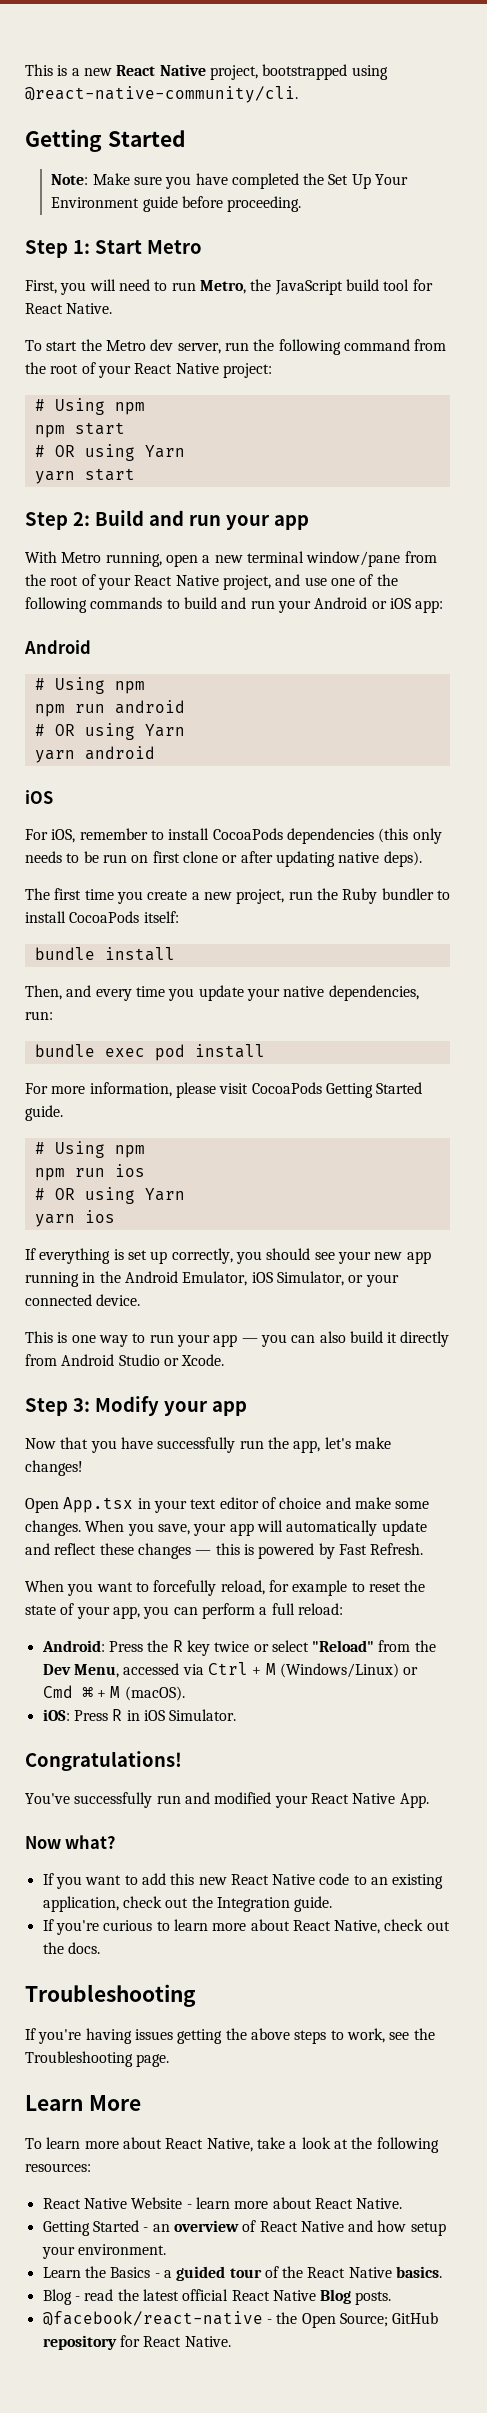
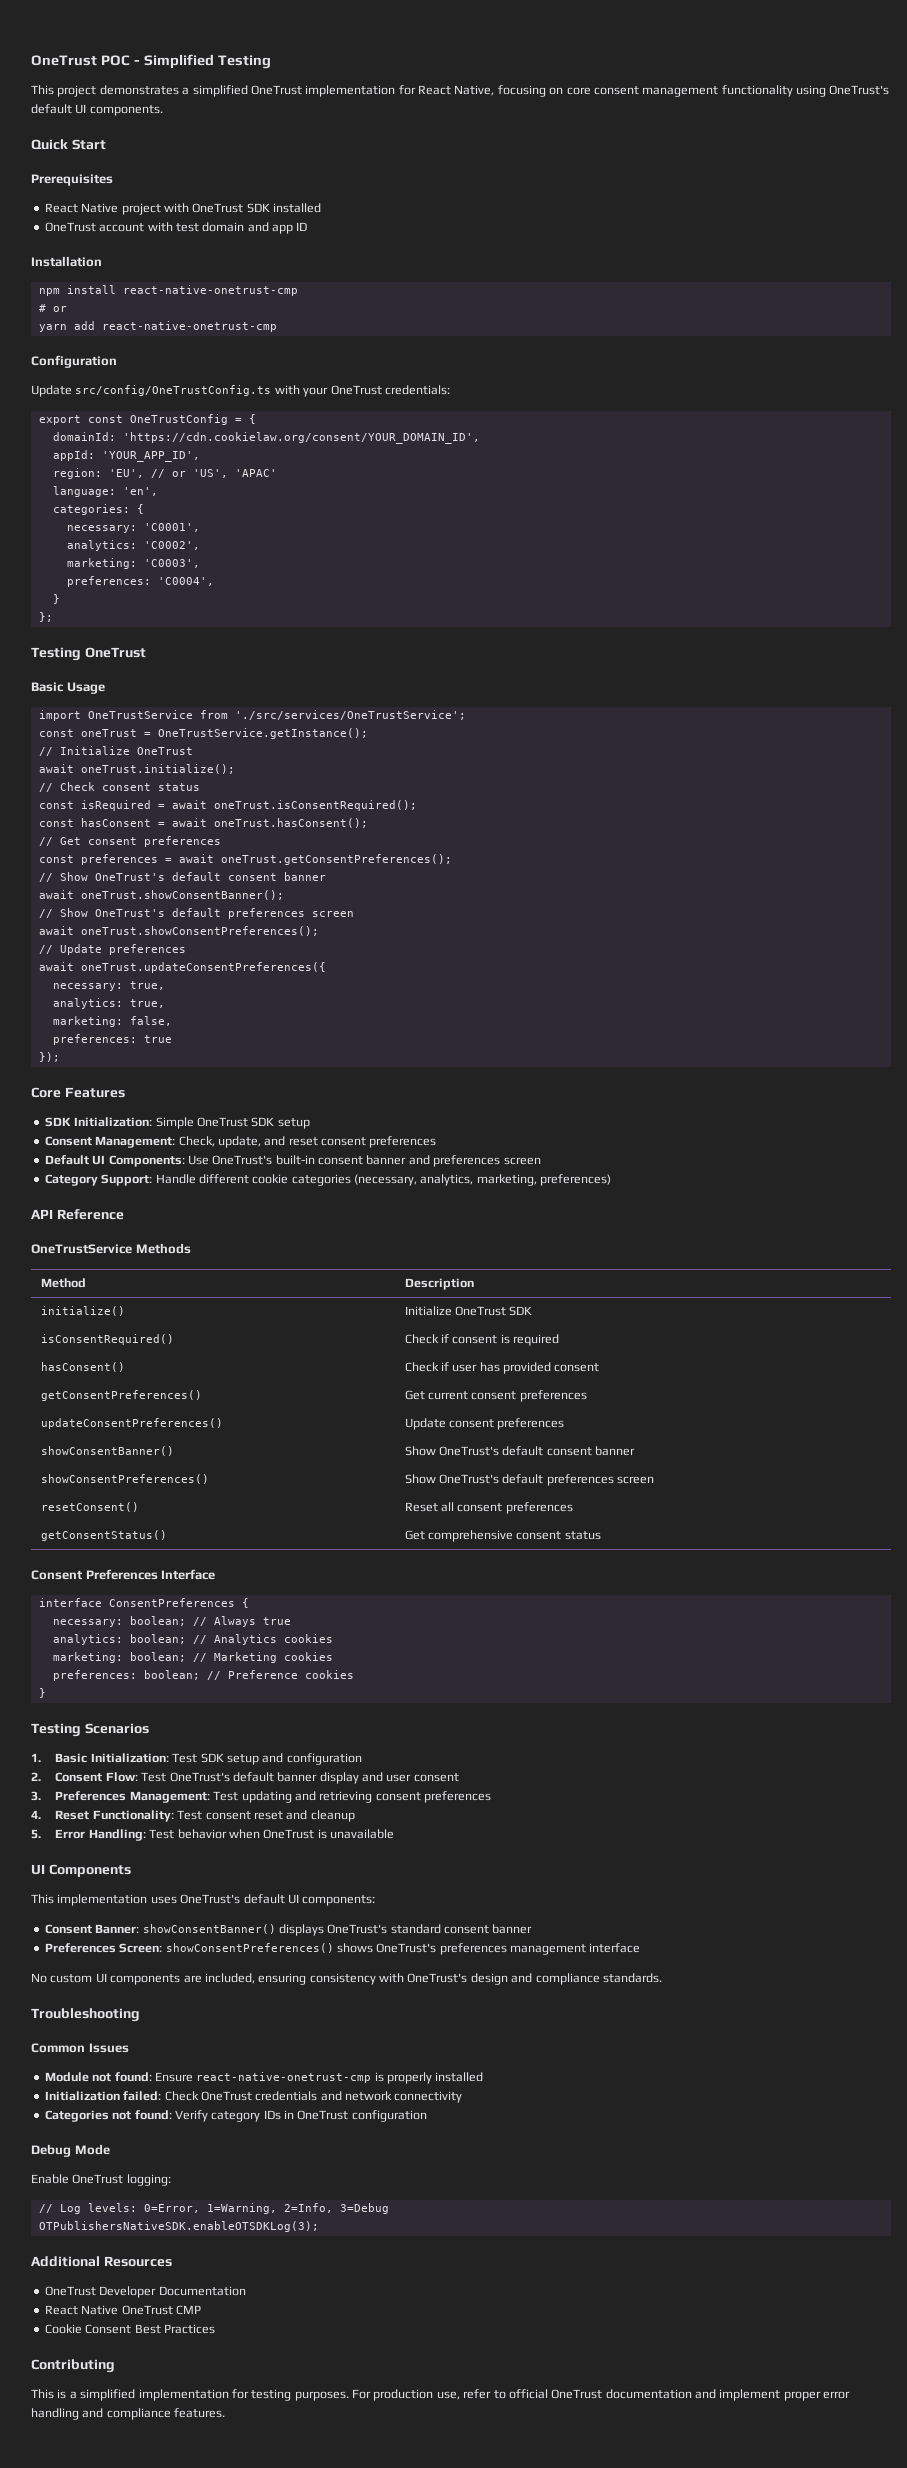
[25,64,388,80] [25,86,298,103] [25,129,186,152] [51,173,409,189] [51,196,302,212] [25,240,202,258] [25,279,433,295] [25,303,113,314] [25,339,447,355] [25,362,272,378] [34,398,145,415] [34,422,125,438] [34,444,185,461] [34,468,135,484] [25,510,309,530] [25,551,437,567] [25,574,398,590] [25,597,444,613] [24,640,91,654] [34,677,145,694] [34,700,185,717] [34,723,185,740] [34,746,155,763] [25,790,53,804] [25,828,442,844] [25,851,422,867] [25,888,450,904] [25,911,179,923] [34,947,175,961] [25,985,419,1001] [25,1011,53,1020] [34,1044,265,1061] [25,1082,423,1098] [25,1105,63,1121] [34,1141,145,1158] [34,1164,145,1181] [34,1187,185,1204] [34,1210,115,1227] [25,1248,431,1264] [25,1271,399,1287] [25,1294,141,1306] [25,1331,450,1347] [25,1354,225,1366] [25,1396,247,1416] [25,1437,391,1453] [25,1460,83,1476] [25,1497,430,1513] [25,1520,427,1536] [25,1543,424,1559] [25,1580,426,1596] [25,1603,343,1619] [41,1640,436,1656] [42,1662,419,1678] [42,1685,185,1701] [42,1709,237,1721] [25,1751,182,1771] [25,1792,429,1808] [25,1835,116,1849] [42,1873,444,1889] [42,1896,333,1912] [42,1919,450,1935] [42,1942,100,1954] [25,1984,196,2007] [25,2028,435,2044] [25,2051,170,2067] [25,2095,141,2111] [25,2137,439,2153] [25,2163,91,2172] [42,2197,403,2209] [42,2220,446,2236] [41,2244,166,2259] [42,2266,443,2281] [42,2289,392,2305] [42,2311,439,2328] [42,2335,231,2350] This is a new React Native project, bootstrapped using @react-native-community/cli. // Getting Started // Note: Make sure you have completed the Set Up Your Environment guide before proceeding. // Step 1: Start Metro // First, you will need to run Metro, the JavaScript build tool for React Native. // To start the Metro dev server, run the following command from the root of your React Native project: // # Using npm // npm start // # OR using Yarn // yarn start // Step 2: Build and run your app // With Metro running, open a new terminal window/pane from the root of your React Native project, and use one of the following commands to build and run your Android or iOS app: // Android // # Using npm // npm run android // # OR using Yarn // yarn android // iOS // For iOS, remember to install CocoaPods dependencies (this only needs to be run on first clone or after updating native deps). // The first time you create a new project, run the Ruby bundler to install CocoaPods itself: // bundle install // Then, and every time you update your native dependencies, run: // bundle exec pod install // For more information, please visit CocoaPods Getting Started guide. // # Using npm // npm run ios // # OR using Yarn // yarn ios // If everything is set up correctly, you should see your new app running in the Android Emulator, iOS Simulator, or your connected device. // This is one way to run your app — you can also build it directly from Android Studio or Xcode. // Step 3: Modify your app // Now that you have successfully run the app, let's make changes! // Open App.tsx in your text editor of choice and make some changes. When you save, your app will automatically update and reflect these changes — this is powered by Fast Refresh. // When you want to forcefully reload, for example to reset the state of your app, you can perform a full reload: // Android: Press the R key twice or select "Reload" from the Dev Menu, accessed via Ctrl + M (Windows/Linux) or Cmd ⌘ + M (macOS). // iOS: Press R in iOS Simulator. // Congratulations! // You've successfully run and modified your React Native App. // Now what? // If you want to add this new React Native code to an existing application, check out the Integration guide. // If you're curious to learn more about React Native, check out the docs. // Troubleshooting // If you're having issues getting the above steps to work, see the Troubleshooting page. // Learn More // To learn more about React Native, take a look at the following resources: // React Native Website - learn more about React Native. // Getting Started - an overview of React Native and how setup your environment. // Learn the Basics - a guided tour of the React Native basics. // Blog - read the latest official React Native Blog posts. // @facebook/react-native - the Open Source; GitHub repository for React Native. -> [31,54,271,69] [31,85,890,97] [31,104,163,116] [31,139,106,150] [31,174,113,186] [44,203,321,215] [44,222,308,234] [31,256,102,267] [38,285,298,296] [38,304,67,312] [38,321,277,332] [31,355,117,368] [31,385,450,397] [38,414,256,425] [52,432,480,444] [52,450,200,462] [52,468,277,479] [52,486,158,497] [52,504,144,515] [66,523,200,533] [66,540,200,551] [66,558,200,569] [66,576,214,587] [52,594,60,604] [38,612,53,622] [31,647,146,661] [31,682,105,694] [38,710,466,721] [38,728,368,739] [38,746,193,756] [38,764,235,774] [38,782,200,792] [38,800,417,811] [38,818,368,828] [38,836,221,847] [38,854,452,865] [38,872,326,882] [38,890,284,900] [38,908,354,919] [38,926,319,936] [38,944,186,955] [38,962,326,973] [52,981,165,991] [52,998,165,1009] [52,1016,172,1027] [52,1034,172,1045] [38,1052,60,1062] [31,1087,125,1098] [44,1117,310,1129] [44,1136,437,1148] [44,1155,541,1167] [44,1174,612,1186] [31,1209,124,1220] [31,1243,191,1254] [40,1278,86,1288] [404,1278,474,1290] [40,1306,125,1316] [404,1306,533,1316] [40,1334,174,1345] [404,1334,560,1346] [40,1362,125,1372] [404,1362,600,1374] [40,1390,202,1401] [404,1390,587,1402] [40,1418,223,1429] [404,1418,565,1430] [40,1446,174,1456] [404,1446,636,1456] [40,1474,209,1484] [404,1474,655,1486] [40,1502,139,1512] [404,1502,573,1514] [40,1530,167,1541] [404,1530,601,1542] [31,1569,216,1580] [38,1598,249,1608] [52,1616,291,1627] [52,1634,333,1645] [52,1652,333,1663] [52,1670,354,1681] [38,1688,46,1698] [31,1723,149,1737] [31,1753,362,1765] [31,1772,459,1784] [31,1791,492,1803] [31,1810,355,1822] [31,1829,395,1841] [31,1864,131,1877] [31,1894,376,1906] [44,1924,533,1936] [44,1943,641,1955] [31,1973,662,1985] [31,2008,140,2022] [31,2043,129,2053] [44,2072,484,2084] [44,2091,463,2103] [44,2110,427,2122] [31,2144,110,2157] [31,2174,171,2186] [38,2203,389,2214] [38,2221,319,2232] [31,2256,172,2267] [44,2286,246,2298] [44,2305,201,2315] [44,2324,215,2334] [31,2359,115,2373] [31,2389,851,2401] [31,2408,226,2420] OneTrust POC - Simplified Testing // This project demonstrates a simplified OneTrust implementation for React Native, focusing on core consent management functionality using OneTrust's default UI components. // Quick Start // Prerequisites // React Native project with OneTrust SDK installed // OneTrust account with test domain and app ID // Installation // npm install react-native-onetrust-cmp // # or // yarn add react-native-onetrust-cmp // Configuration // Update src/config/OneTrustConfig.ts with your OneTrust credentials: // export const OneTrustConfig = { // domainId: 'https://cdn.cookielaw.org/consent/YOUR_DOMAIN_ID', // appId: 'YOUR_APP_ID', // region: 'EU', // or 'US', 'APAC' // language: 'en', // categories: { // necessary: 'C0001', // analytics: 'C0002', // marketing: 'C0003', // preferences: 'C0004', // } // }; // Testing OneTrust // Basic Usage // import OneTrustService from './src/services/OneTrustService'; // const oneTrust = OneTrustService.getInstance(); // // Initialize OneTrust // await oneTrust.initialize(); // // Check consent status // const isRequired = await oneTrust.isConsentRequired(); // const hasConsent = await oneTrust.hasConsent(); // // Get consent preferences // const preferences = await oneTrust.getConsentPreferences(); // // Show OneTrust's default consent banner // await oneTrust.showConsentBanner(); // // Show OneTrust's default preferences screen // await oneTrust.showConsentPreferences(); // // Update preferences // await oneTrust.updateConsentPreferences({ // necessary: true, // analytics: true, // marketing: false, // preferences: true // }); // Core Features // SDK Initialization: Simple OneTrust SDK setup // Consent Management: Check, update, and reset consent preferences // Default UI Components: Use OneTrust's built-in consent banner and preferences screen // Category Support: Handle different cookie categories (necessary, analytics, marketing, preferences) // API Reference // OneTrustService Methods // Method | Description // initialize() | Initialize OneTrust SDK // isConsentRequired() | Check if consent is required // hasConsent() | Check if user has provided consent // getConsentPreferences() | Get current consent preferences // updateConsentPreferences() | Update consent preferences // showConsentBanner() | Show OneTrust's default consent banner // showConsentPreferences() | Show OneTrust's default preferences screen // resetConsent() | Reset all consent preferences // getConsentStatus() | Get comprehensive consent status // Consent Preferences Interface // interface ConsentPreferences { // necessary: boolean; // Always true // analytics: boolean; // Analytics cookies // marketing: boolean; // Marketing cookies // preferences: boolean; // Preference cookies // } // Testing Scenarios // 1. Basic Initialization: Test SDK setup and configuration // 2. Consent Flow: Test OneTrust's default banner display and user consent // 3. Preferences Management: Test updating and retrieving consent preferences // 4. Reset Functionality: Test consent reset and cleanup // 5. Error Handling: Test behavior when OneTrust is unavailable // UI Components // This implementation uses OneTrust's default UI components: // Consent Banner: showConsentBanner() displays OneTrust's standard consent banner // Preferences Screen: showConsentPreferences() shows OneTrust's preferences management interface // No custom UI components are included, ensuring consistency with OneTrust's design and compliance standards. // Troubleshooting // Common Issues // Module not found: Ensure react-native-onetrust-cmp is properly installed // Initialization failed: Check OneTrust credentials and network connectivity // Categories not found: Verify category IDs in OneTrust configuration // Debug Mode // Enable OneTrust logging: // // Log levels: 0=Error, 1=Warning, 2=Info, 3=Debug // OTPublishersNativeSDK.enableOTSDKLog(3); // Additional Resources // OneTrust Developer Documentation // React Native OneTrust CMP // Cookie Consent Best Practices // Contributing // This is a simplified implementation for testing purposes. For production use, refer to official OneTrust documentation and implement proper error handling and compliance features.

